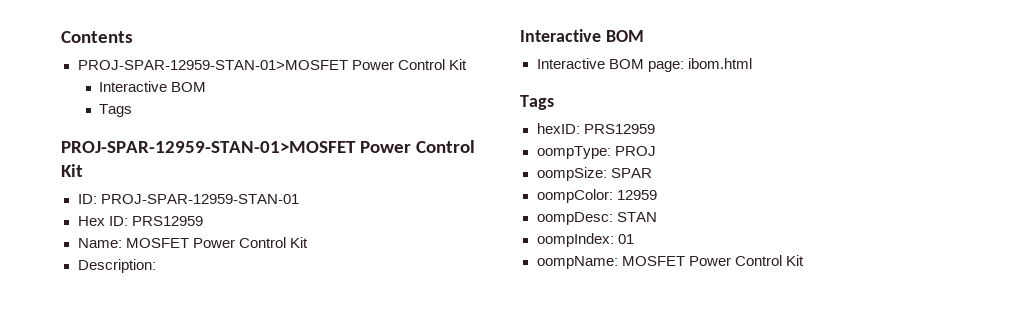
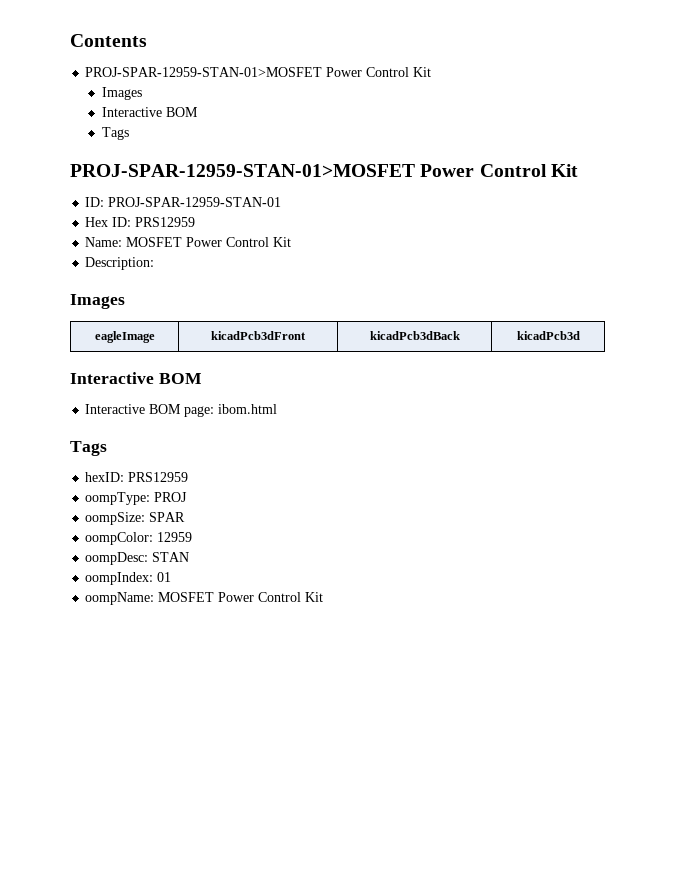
(467, 64) none -> [101,87,142,100] // Images
(156, 266) none -> [70,294,125,309] [94,331,155,343] [211,331,306,340] [369,331,460,340] [516,331,580,340] // Images // eagleImage | kicadPcb3dFront | kicadPcb3dBack | kicadPcb3d

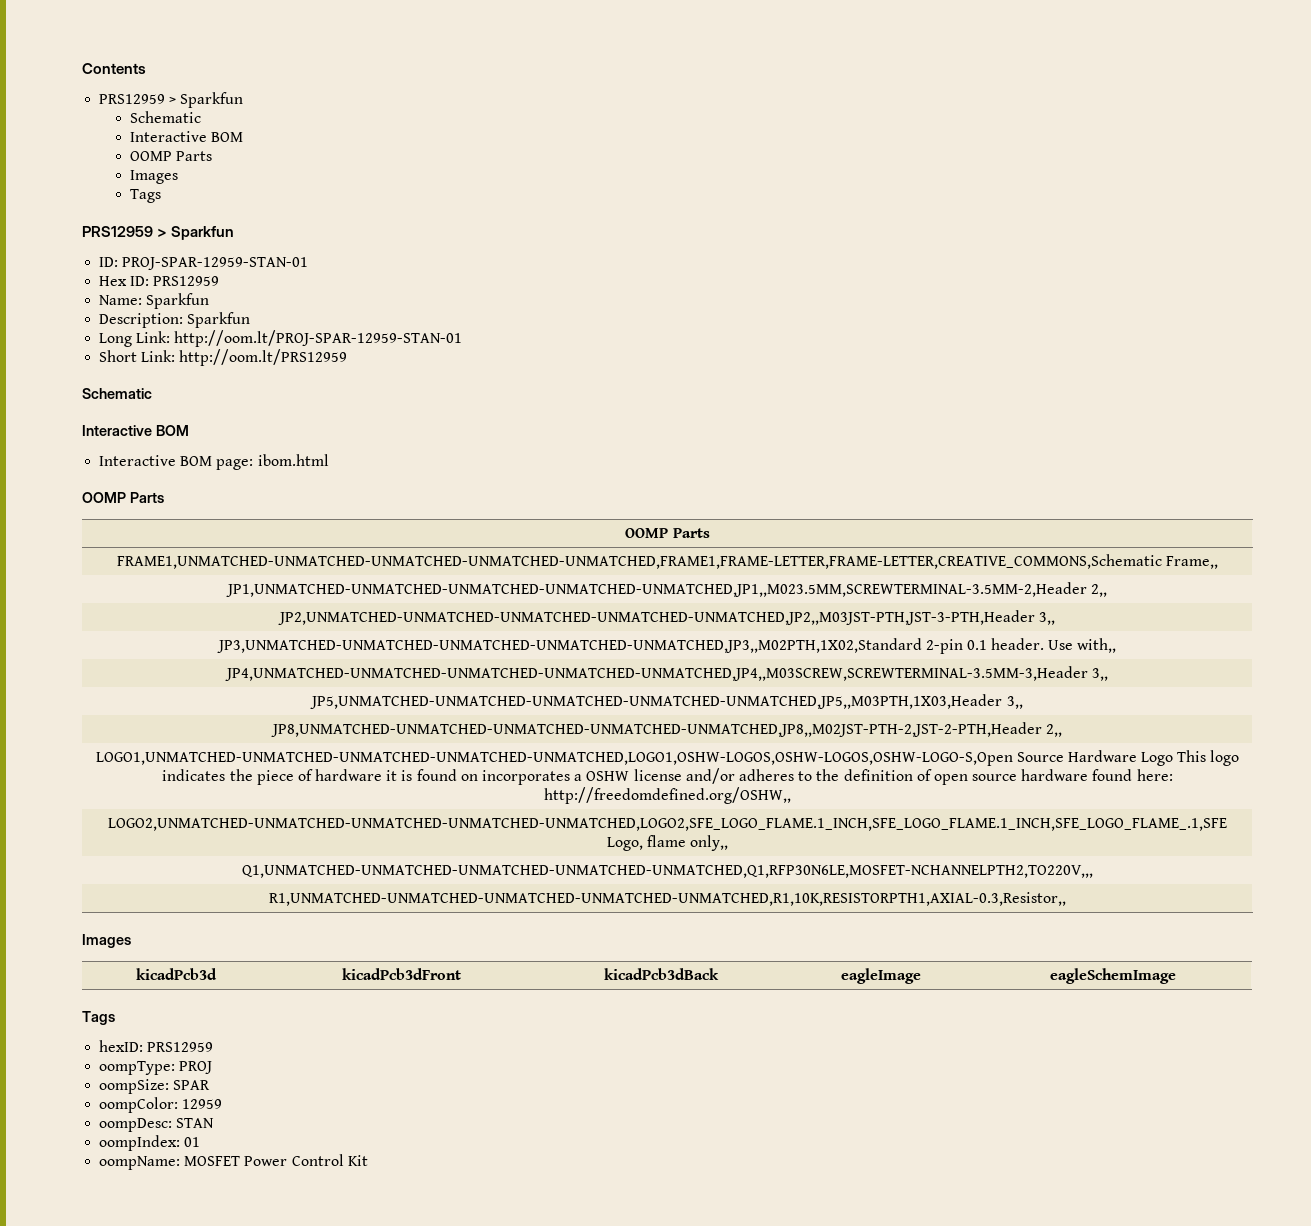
[85,67,432,77] [101,87,142,100] [101,107,198,117] [101,127,129,140] [70,164,578,177] PROJ-SPAR-12959-STAN-01>MOSFET Power Control Kit // Images // Interactive BOM // Tags // PROJ-SPAR-12959-STAN-01>MOSFET Power Control Kit -> [99,92,244,108] [129,111,201,123] [129,131,244,142] [129,151,213,161] [129,170,178,184] [129,189,161,203] [82,226,235,240] PRS12959 > Sparkfun // Schematic // Interactive BOM // OOMP Parts // Images // Tags // PRS12959 > Sparkfun
[126,237,292,247] [85,257,155,270] [70,294,125,309] [94,331,155,343] [211,331,306,340] [369,331,460,340] [516,331,580,340] MOSFET Power Control Kit // Description: // Images // eagleImage | kicadPcb3dFront | kicadPcb3dBack | kicadPcb3d -> [146,293,210,309] [99,312,251,328] [99,330,463,347] [99,349,348,366] [82,388,152,399] Sparkfun // Description: Sparkfun // Long Link: http://oom.lt/PROJ-SPAR-12959-STAN-01 // Short Link: http://oom.lt/PRS12959 // Schematic
(278, 409) none -> [82,492,164,503] [625,528,710,538] [116,554,1219,569] [225,582,1108,597] [277,610,1056,625] [216,638,1117,654] [224,666,1109,681] [310,694,1023,709] [270,722,1063,737] [95,750,1240,766] [162,768,1173,785] [544,787,791,804] [108,818,1227,831] [606,835,729,851] [242,865,1093,878] [269,892,1066,906] [82,934,131,948] [136,968,217,980] [342,968,461,980] [603,968,719,980] [841,968,921,984] [1050,968,1176,984] // OOMP Parts // OOMP Parts // FRAME1,UNMATCHED-UNMATCHED-UNMATCHED-UNMATCHED-UNMATCHED,FRAME1,FRAME-LETTER,FRAME-LETTER,CREATIVE_COMMONS,Schematic Frame,, // JP1,UNMATCHED-UNMATCHED-UNMATCHED-UNMATCHED-UNMATCHED,JP1,,M023.5MM,SCREWTERMINAL-3.5MM-2,Header 2,, // JP2,UNMATCHED-UNMATCHED-UNMATCHED-UNMATCHED-UNMATCHED,JP2,,M03JST-PTH,JST-3-PTH,Header 3,, // JP3,UNMATCHED-UNMATCHED-UNMATCHED-UNMATCHED-UNMATCHED,JP3,,M02PTH,1X02,Standard 2-pin 0.1 header. Use with,, // JP4,UNMATCHED-UNMATCHED-UNMATCHED-UNMATCHED-UNMATCHED,JP4,,M03SCREW,SCREWTERMINAL-3.5MM-3,Header 3,, // JP5,UNMATCHED-UNMATCHED-UNMATCHED-UNMATCHED-UNMATCHED,JP5,,M03PTH,1X03,Header 3,, // JP8,UNMATCHED-UNMATCHED-UNMATCHED-UNMATCHED-UNMATCHED,JP8,,M02JST-PTH-2,JST-2-PTH,Header 2,, // LOGO1,UNMATCHED-UNMATCHED-UNMATCHED-UNMATCHED-UNMATCHED,LOGO1,OSHW-LOGOS,OSHW-LOGOS,OSHW-LOGO-S,Open Source Hardware Logo This logo indicates the piece of hardware it is found on incorporates a OSHW license and/or adheres to the definition of open source hardware found here: http://freedomdefined.org/OSHW,, // LOGO2,UNMATCHED-UNMATCHED-UNMATCHED-UNMATCHED-UNMATCHED,LOGO2,SFE_LOGO_FLAME.1_INCH,SFE_LOGO_FLAME.1_INCH,SFE_LOGO_FLAME_.1,SFE Logo, flame only,, // Q1,UNMATCHED-UNMATCHED-UNMATCHED-UNMATCHED-UNMATCHED,Q1,RFP30N6LE,MOSFET-NCHANNELPTH2,TO220V,,, // R1,UNMATCHED-UNMATCHED-UNMATCHED-UNMATCHED-UNMATCHED,R1,10K,RESISTORPTH1,AXIAL-0.3,Resistor,, // Images // kicadPcb3d | kicadPcb3dFront | kicadPcb3dBack | eagleImage | eagleSchemImage

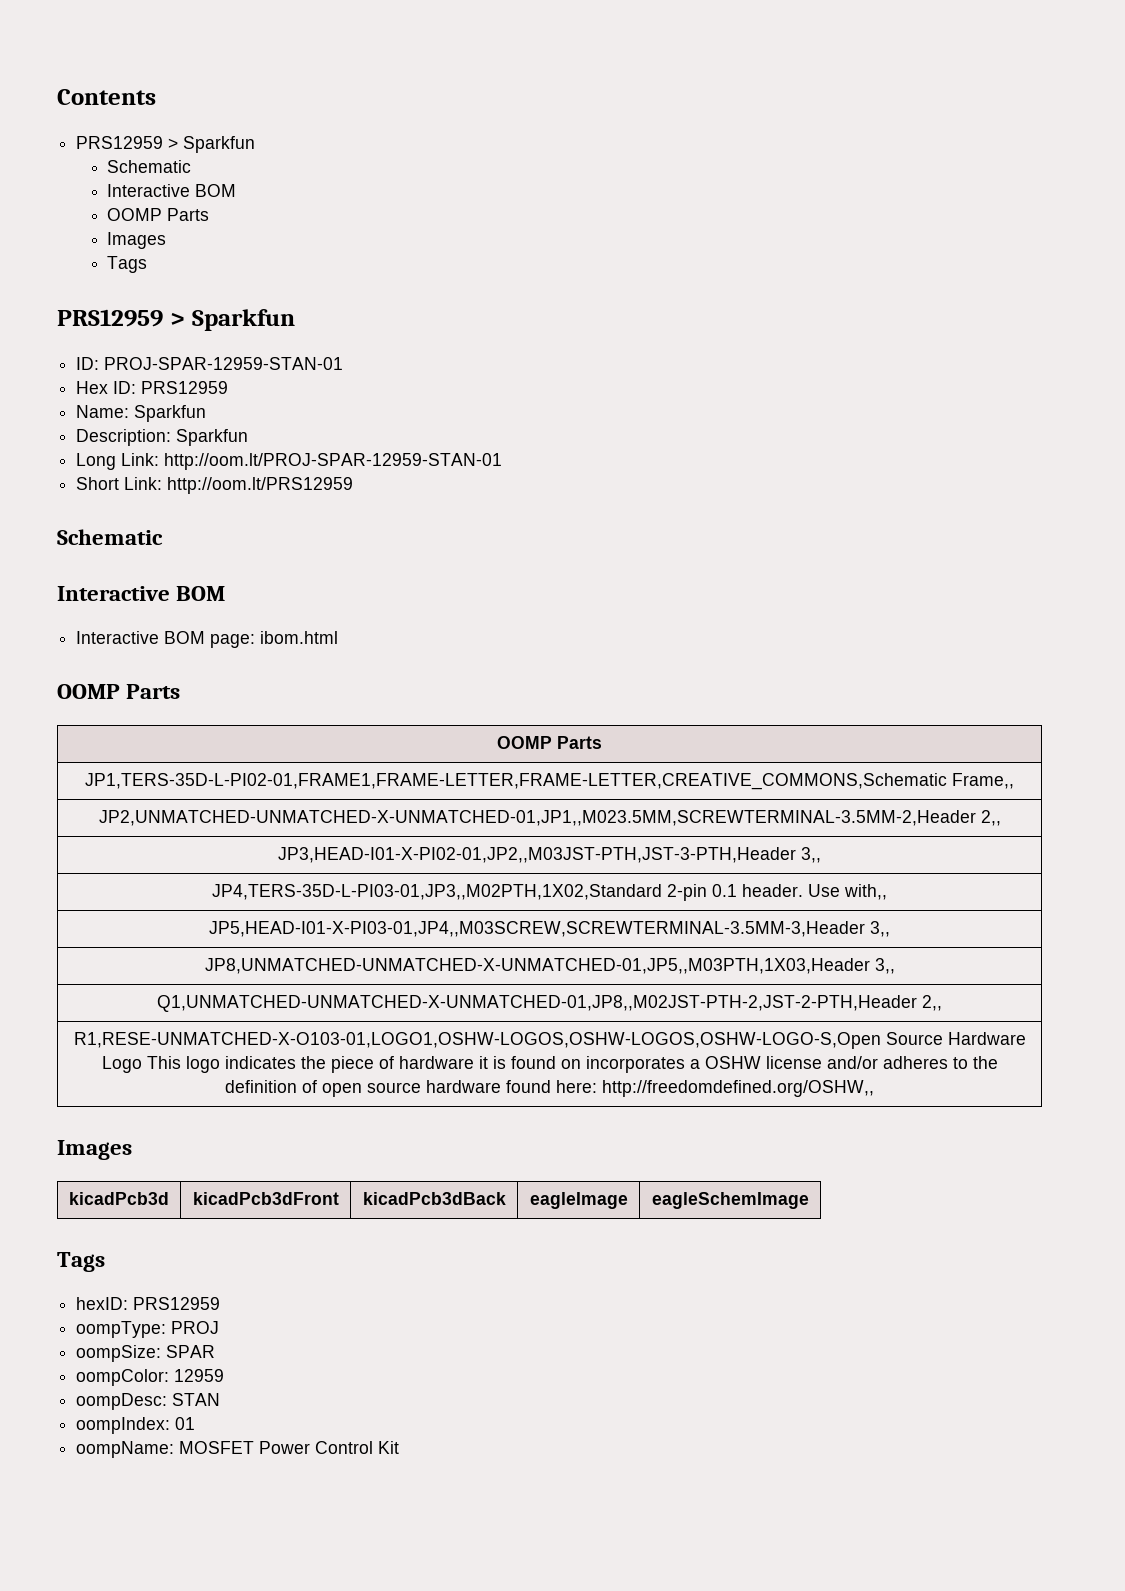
[116,554,1162,569] FRAME1,UNMATCHED-UNMATCHED-UNMATCHED-UNMATCHED-UNMATCHED,FRAME1,FRAME-LETTER,FRAME-LETTER,CREATIVE_COMMONS,Schematic -> [85,773,947,790] JP1,TERS-35D-L-PI02-01,FRAME1,FRAME-LETTER,FRAME-LETTER,CREATIVE_COMMONS,Schematic
[225,582,1108,597] [277,610,1056,625] [216,638,922,653] JP1,UNMATCHED-UNMATCHED-UNMATCHED-UNMATCHED-UNMATCHED,JP1,,M023.5MM,SCREWTERMINAL-3.5MM-2,Header 2,, // JP2,UNMATCHED-UNMATCHED-UNMATCHED-UNMATCHED-UNMATCHED,JP2,,M03JST-PTH,JST-3-PTH,Header 3,, // JP3,UNMATCHED-UNMATCHED-UNMATCHED-UNMATCHED-UNMATCHED,JP3,,M02PTH,1X02,Standard -> [98,810,1001,826] [278,847,821,863] [212,884,662,900] JP2,UNMATCHED-UNMATCHED-X-UNMATCHED-01,JP1,,M023.5MM,SCREWTERMINAL-3.5MM-2,Header 2,, // JP3,HEAD-I01-X-PI02-01,JP2,,M03JST-PTH,JST-3-PTH,Header 3,, // JP4,TERS-35D-L-PI03-01,JP3,,M02PTH,1X02,Standard
[224,666,1109,681] [310,694,1023,709] [270,722,1063,737] [95,752,1013,766] JP4,UNMATCHED-UNMATCHED-UNMATCHED-UNMATCHED-UNMATCHED,JP4,,M03SCREW,SCREWTERMINAL-3.5MM-3,Header 3,, // JP5,UNMATCHED-UNMATCHED-UNMATCHED-UNMATCHED-UNMATCHED,JP5,,M03PTH,1X03,Header 3,, // JP8,UNMATCHED-UNMATCHED-UNMATCHED-UNMATCHED-UNMATCHED,JP8,,M02JST-PTH-2,JST-2-PTH,Header 2,, // LOGO1,UNMATCHED-UNMATCHED-UNMATCHED-UNMATCHED-UNMATCHED,LOGO1,OSHW-LOGOS,OSHW-LOGOS,OSHW-LOGO-S,Open -> [209,921,890,937] [204,958,895,974] [157,995,942,1012] [73,1032,881,1049] JP5,HEAD-I01-X-PI03-01,JP4,,M03SCREW,SCREWTERMINAL-3.5MM-3,Header 3,, // JP8,UNMATCHED-UNMATCHED-X-UNMATCHED-01,JP5,,M03PTH,1X03,Header 3,, // Q1,UNMATCHED-UNMATCHED-X-UNMATCHED-01,JP8,,M02JST-PTH-2,JST-2-PTH,Header 2,, // R1,RESE-UNMATCHED-X-O103-01,LOGO1,OSHW-LOGOS,OSHW-LOGOS,OSHW-LOGO-S,Open
[108,818,1227,831] [606,835,729,851] [242,865,1093,878] [269,892,1066,906] // LOGO2,UNMATCHED-UNMATCHED-UNMATCHED-UNMATCHED-UNMATCHED,LOGO2,SFE_LOGO_FLAME.1_INCH,SFE_LOGO_FLAME.1_INCH,SFE_LOGO_FLAME_.1,SFE Logo, flame only,, // Q1,UNMATCHED-UNMATCHED-UNMATCHED-UNMATCHED-UNMATCHED,Q1,RFP30N6LE,MOSFET-NCHANNELPTH2,TO220V,,, // R1,UNMATCHED-UNMATCHED-UNMATCHED-UNMATCHED-UNMATCHED,R1,10K,RESISTORPTH1,AXIAL-0.3,Resistor,, -> (874, 1088) none

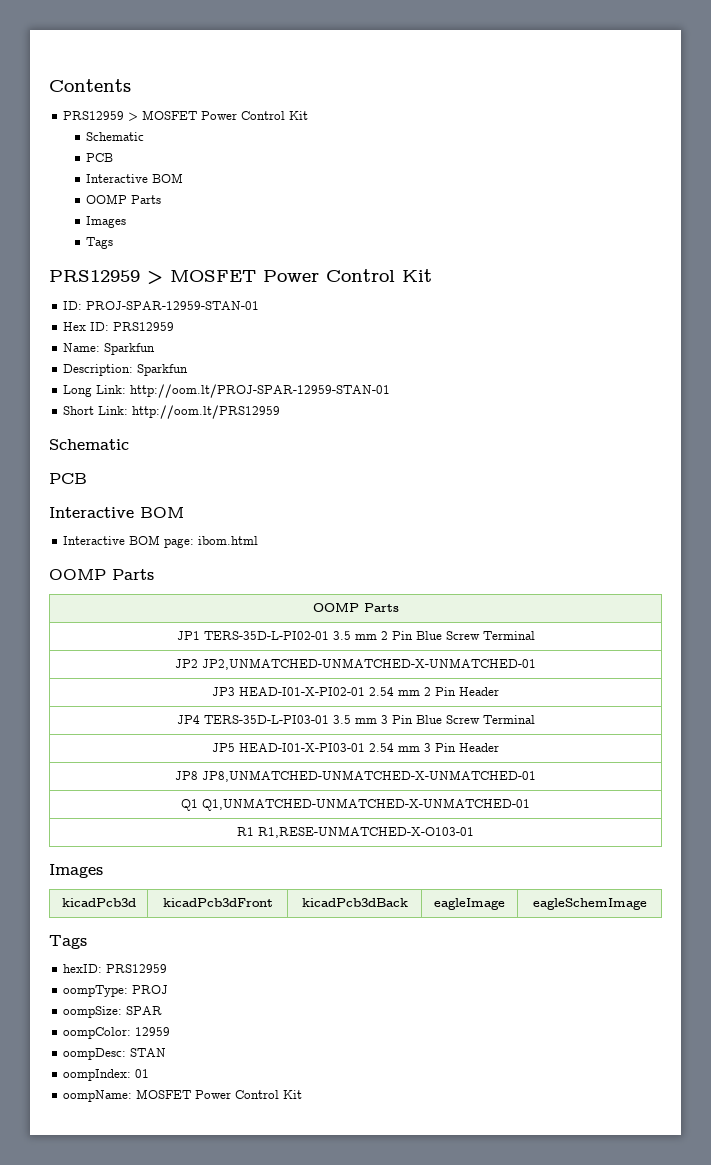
[183,136,256,153] [107,160,192,173] Sparkfun // Schematic -> [141,110,308,120] [86,132,145,141] [86,153,114,162] MOSFET Power Control Kit // Schematic // PCB
[191,309,295,331] Sparkfun -> [170,269,432,282] MOSFET Power Control Kit
(163, 537) none -> [49,473,87,484] // PCB
[85,773,1014,790] [98,810,1001,826] [278,847,821,863] [212,884,887,901] [209,921,890,937] [204,958,895,974] [157,995,942,1012] [73,1032,1026,1049] [101,1056,998,1073] [225,1080,874,1097] JP1,TERS-35D-L-PI02-01,FRAME1,FRAME-LETTER,FRAME-LETTER,CREATIVE_COMMONS,Schematic Frame,, // JP2,UNMATCHED-UNMATCHED-X-UNMATCHED-01,JP1,,M023.5MM,SCREWTERMINAL-3.5MM-2,Header 2,, // JP3,HEAD-I01-X-PI02-01,JP2,,M03JST-PTH,JST-3-PTH,Header 3,, // JP4,TERS-35D-L-PI03-01,JP3,,M02PTH,1X02,Standard 2-pin 0.1 header. Use with,, // JP5,HEAD-I01-X-PI03-01,JP4,,M03SCREW,SCREWTERMINAL-3.5MM-3,Header 3,, // JP8,UNMATCHED-UNMATCHED-X-UNMATCHED-01,JP5,,M03PTH,1X03,Header 3,, // Q1,UNMATCHED-UNMATCHED-X-UNMATCHED-01,JP8,,M02JST-PTH-2,JST-2-PTH,Header 2,, // R1,RESE-UNMATCHED-X-O103-01,LOGO1,OSHW-LOGOS,OSHW-LOGOS,OSHW-LOGO-S,Open Source Hardware Logo This logo indicates the piece of hardware it is found on incorporates a OSHW license and/or adheres to the definition of open source hardware found here: http://freedomdefined.org/OSHW,, -> [176,631,535,640] [174,658,536,670] [211,687,499,696] [176,715,535,724] [211,743,499,752] [174,770,536,782] [180,798,530,811] [236,826,474,838] JP1 TERS-35D-L-PI02-01 3.5 mm 2 Pin Blue Screw Terminal // JP2 JP2,UNMATCHED-UNMATCHED-X-UNMATCHED-01 // JP3 HEAD-I01-X-PI02-01 2.54 mm 2 Pin Header // JP4 TERS-35D-L-PI03-01 3.5 mm 3 Pin Blue Screw Terminal // JP5 HEAD-I01-X-PI03-01 2.54 mm 3 Pin Header // JP8 JP8,UNMATCHED-UNMATCHED-X-UNMATCHED-01 // Q1 Q1,UNMATCHED-UNMATCHED-X-UNMATCHED-01 // R1 R1,RESE-UNMATCHED-X-O103-01

